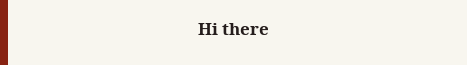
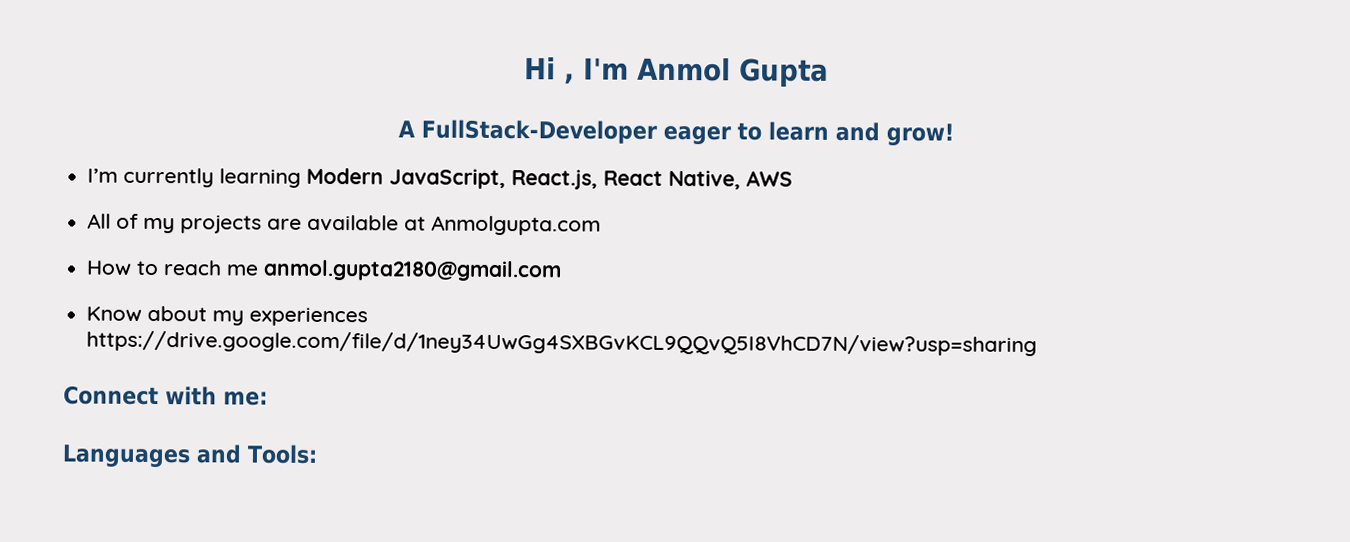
[222,23,270,35] there -> [564,56,829,88] [397,119,954,146] [87,167,794,190] [87,213,602,236] [86,259,563,282] [86,305,369,327] [86,330,1038,357] [63,385,268,406] [62,444,317,468] , I'm Anmol Gupta // A FullStack-Developer eager to learn and grow! // I’m currently learning Modern JavaScript, React.js, React Native, AWS // All of my projects are available at Anmolgupta.com // How to reach me anmol.gupta2180@gmail.com // Know about my experiences https://drive.google.com/file/d/1ney34UwGg4SXBGvKCL9QQvQ5I8VhCD7N/view?usp=sharing // Connect with me: // Languages and Tools:

